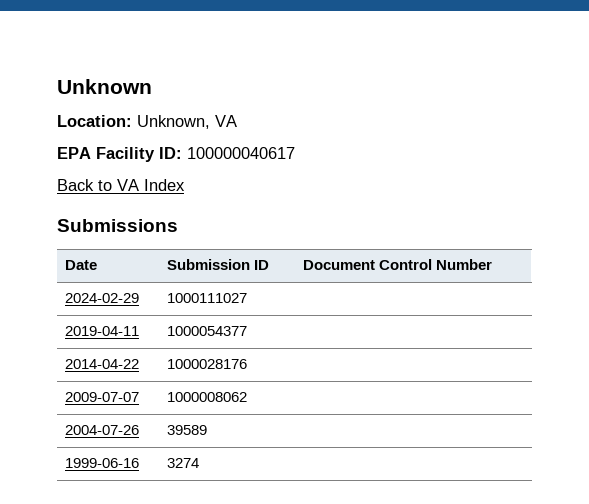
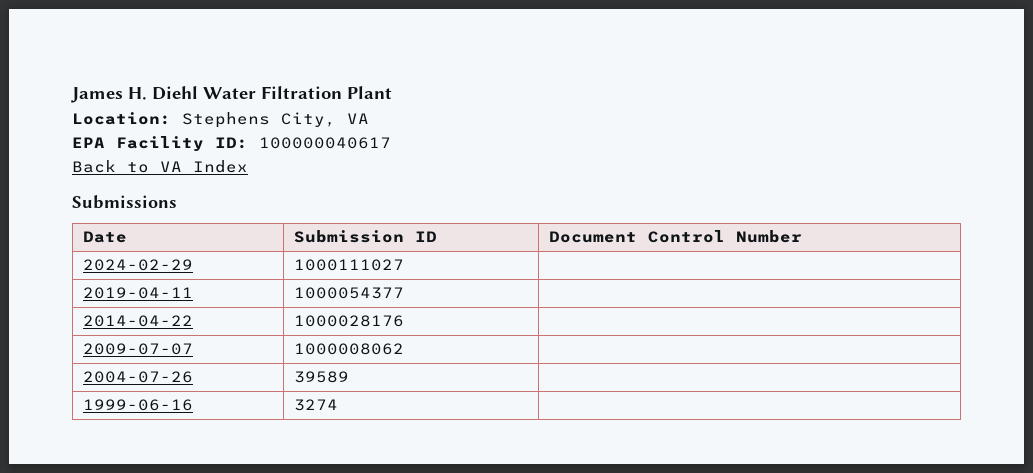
[57,79,152,94] Unknown -> [71,86,392,103] James H. Diehl Water Filtration Plant
[137,115,210,129] Unknown, -> [182,112,336,128] Stephens City,

